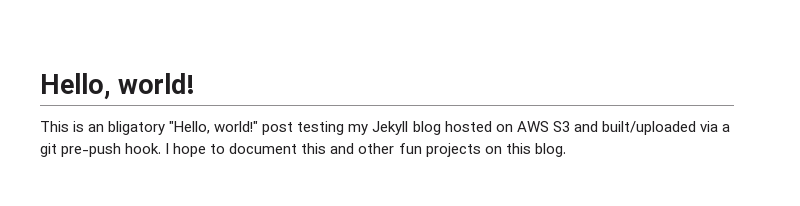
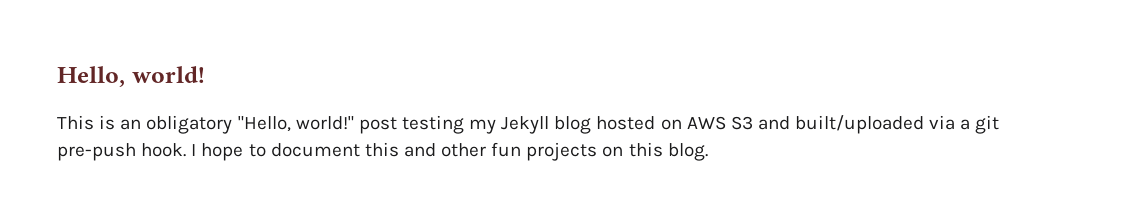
[108,121,166,135] bligatory -> [146,115,233,134] obligatory

